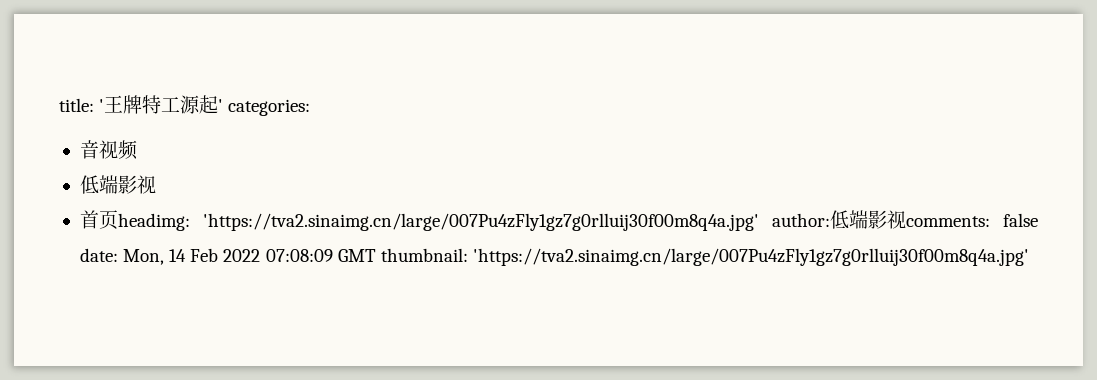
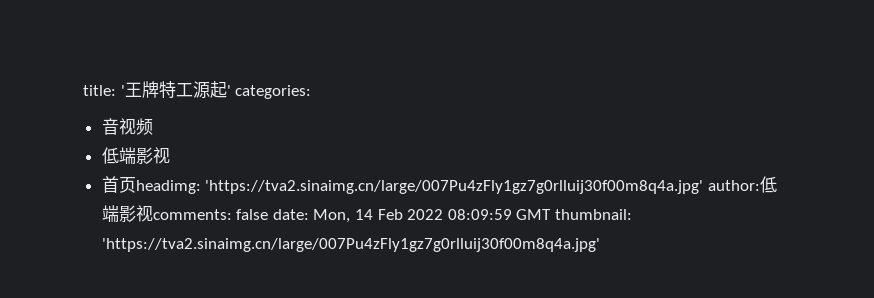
[265,249,333,262] 07:08:09 -> [447,209,512,220] 08:09:59

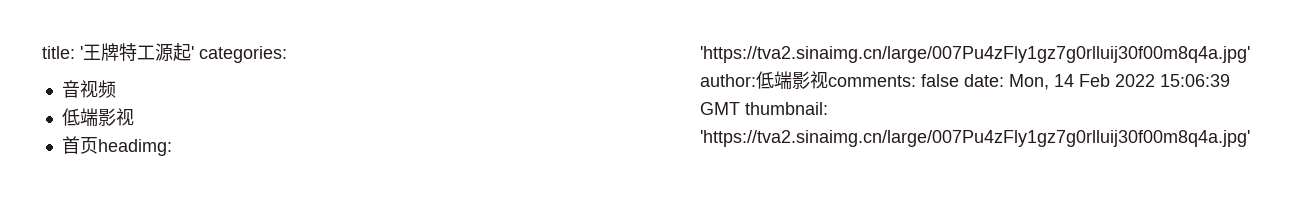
[447,209,512,220] 08:09:59 -> [1159,74,1230,87] 15:06:39

